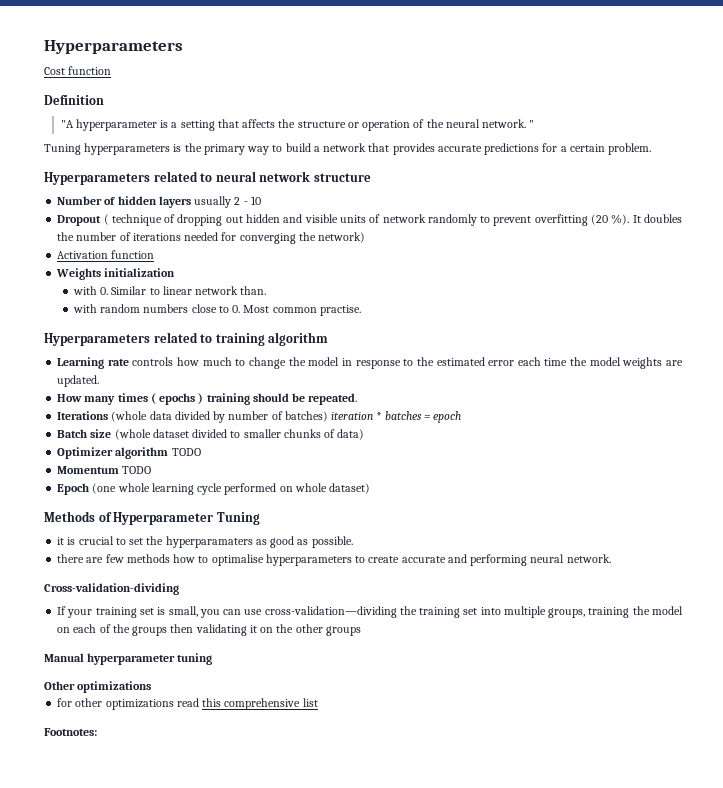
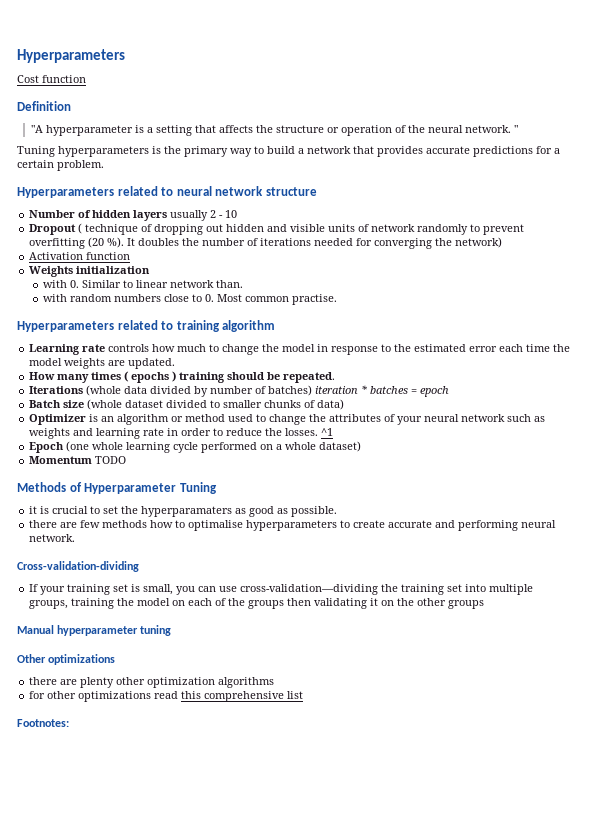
[115,447,201,459] [57,466,152,474] algorithm TODO // Momentum TODO -> [89,414,546,425] [29,428,334,439] is an algorithm or method used to change the attributes of your neural network such as weights and learning rate in order to reduce the losses. ^1
(293, 489) none -> [276,444,283,450] a
(371, 488) none -> [29,456,127,464] // Momentum TODO
(152, 687) none -> [29,677,275,688] // there are plenty other optimization algorithms

